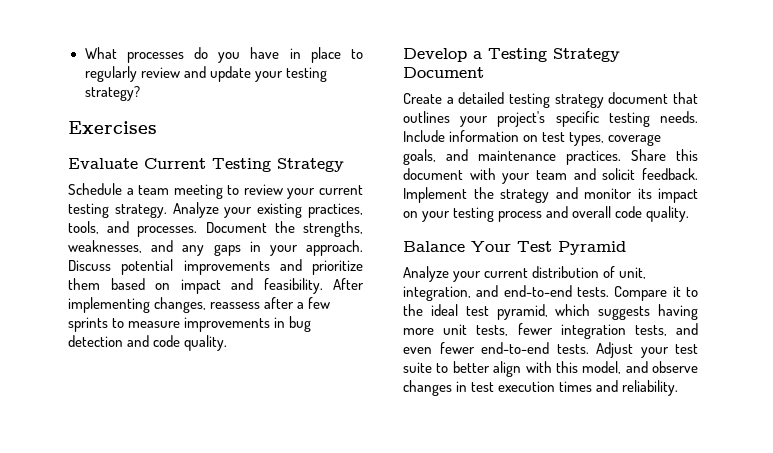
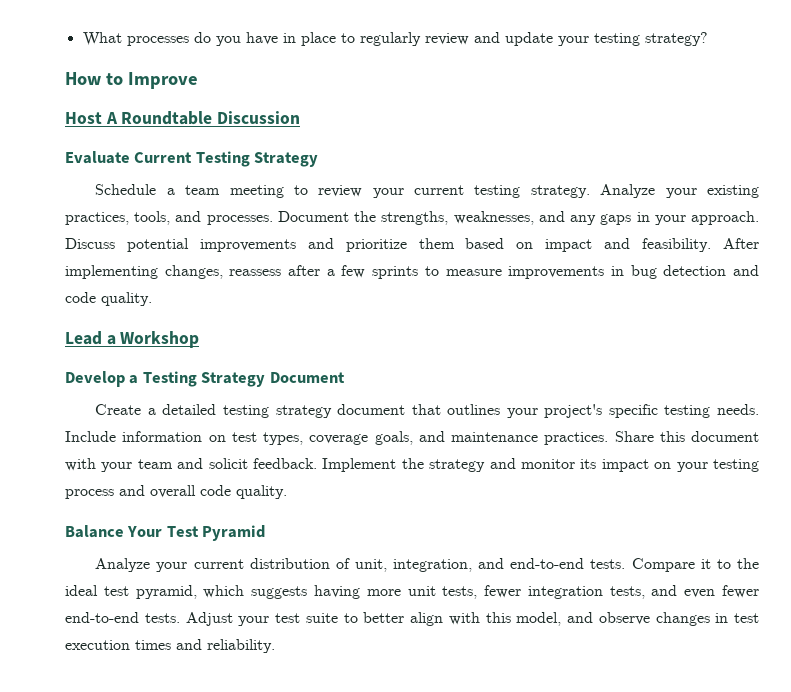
[68,121,157,134] Exercises -> [65,72,198,89] [65,111,301,125] How to Improve // Host A Roundtable Discussion
(228, 343) none -> [65,331,200,348] // Lead a Workshop

